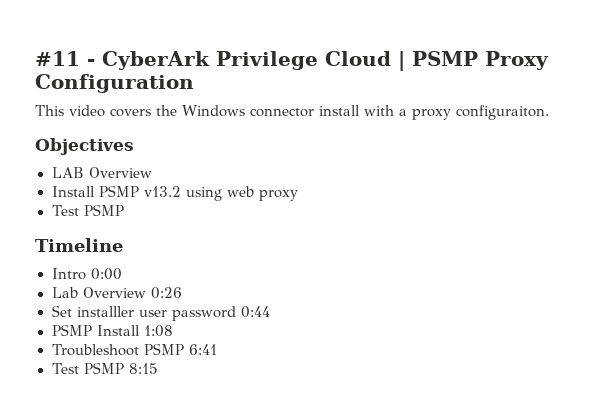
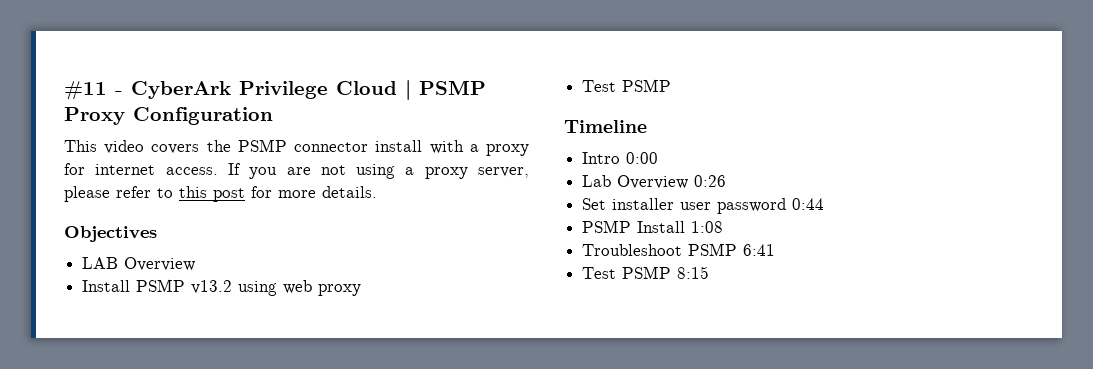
[182,105,245,117] Windows -> [237,139,287,152] PSMP
[456,105,549,120] configuraiton. -> [64,163,529,179] [64,186,377,202] for internet access. If you are not using a proxy server, please refer to this post for more details.
[76,306,134,317] installler -> [612,198,675,210] installer

